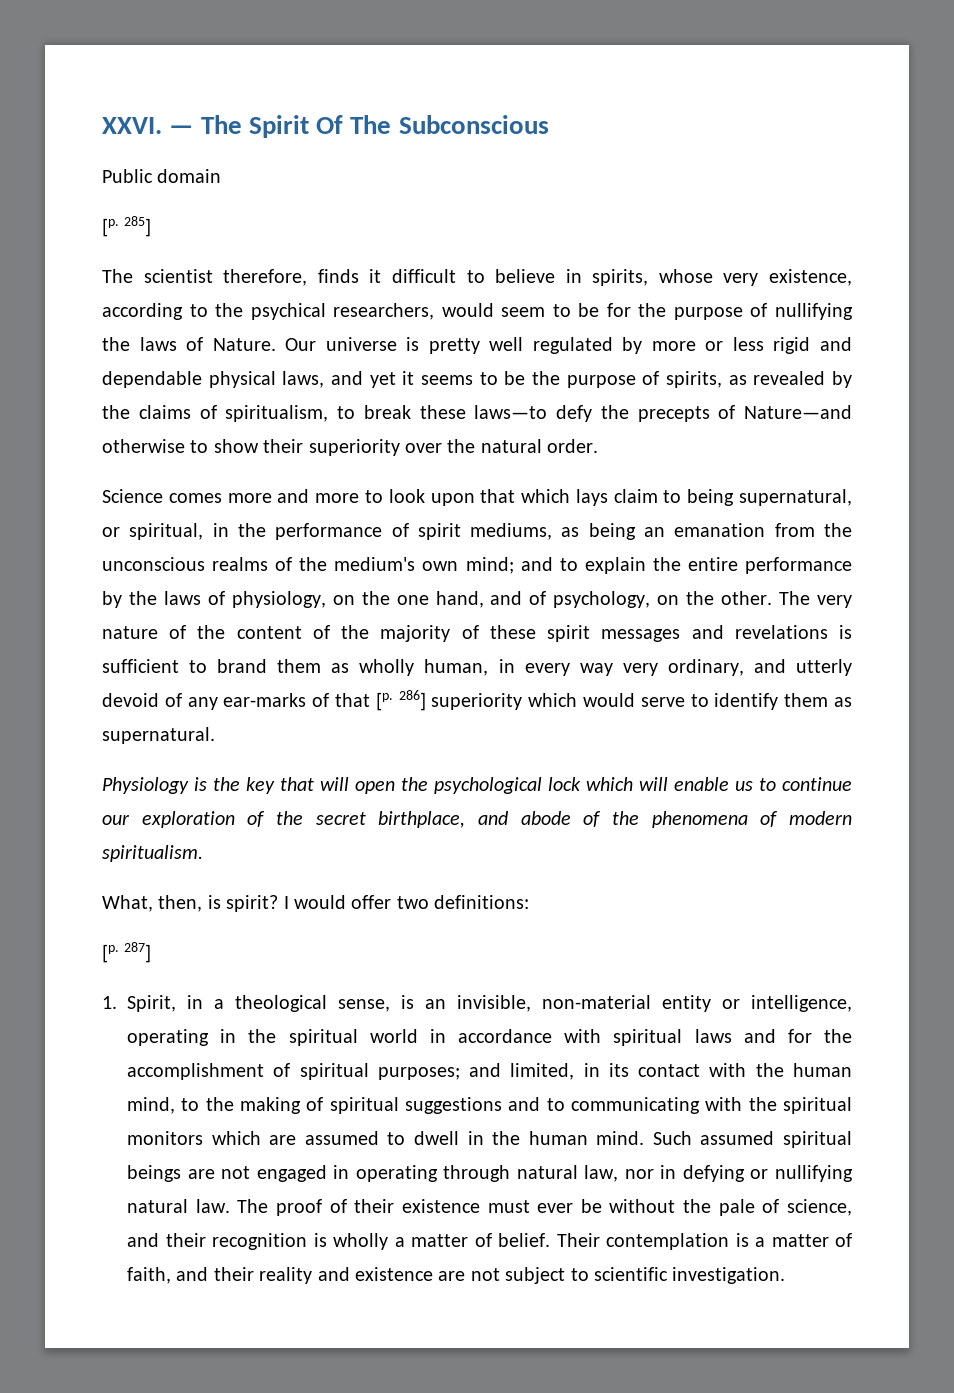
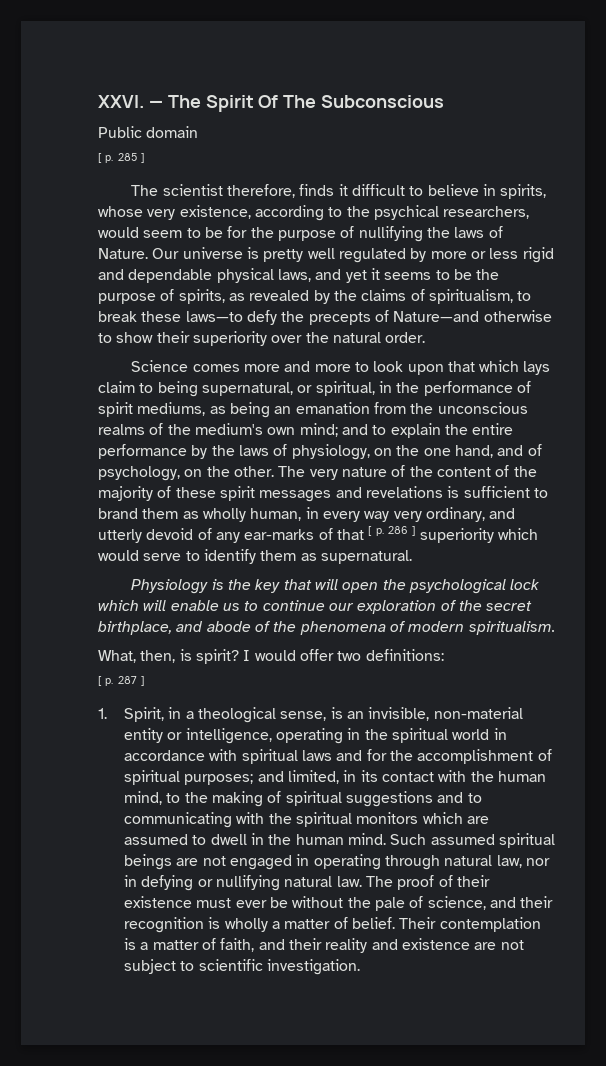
[102,216,152,237] [p. 285] -> [98,153,144,163] [ p. 285 ]
[375,690,426,711] [p. 286] -> [368,526,416,536] [ p. 286 ]
[102,942,152,963] [p. 287] -> [98,676,144,686] [ p. 287 ]

